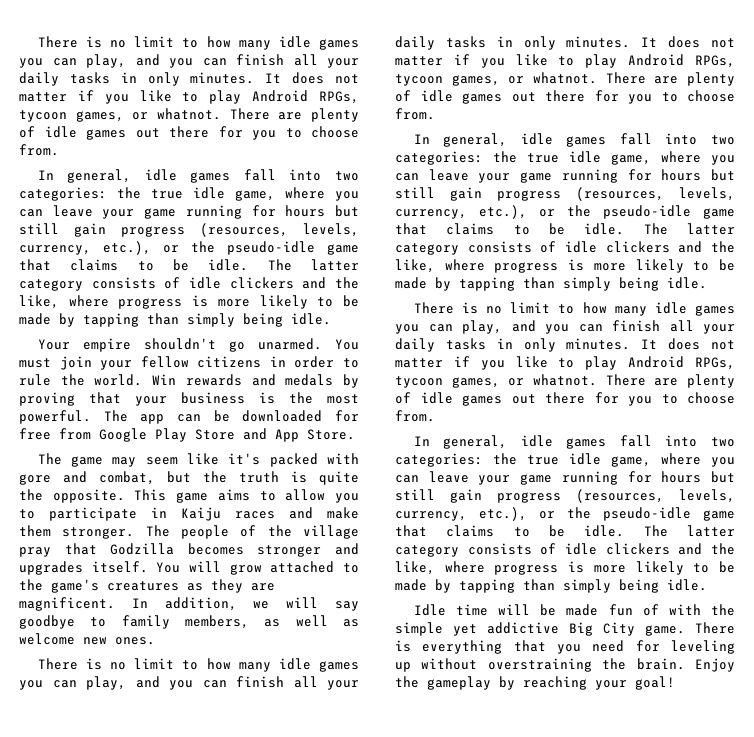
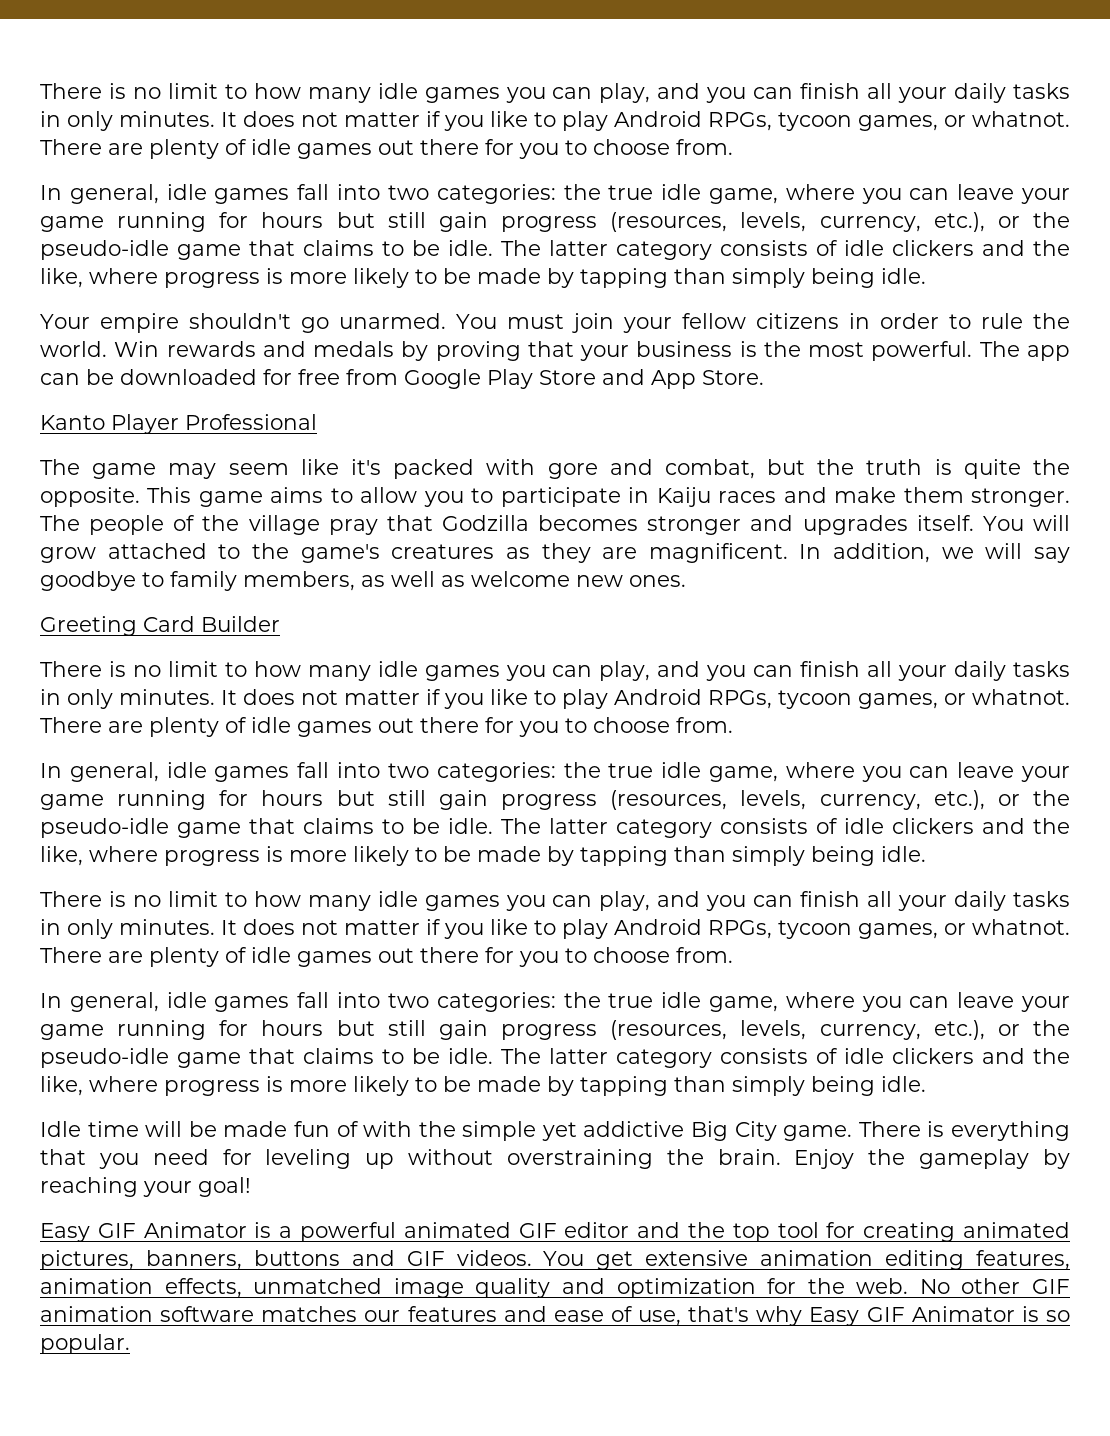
(355, 434) none -> [40,414,317,434] // Kanto Player Professional
(155, 641) none -> [40,616,280,636] // Greeting Card Builder
(675, 683) none -> [40,1222,1070,1242] [40,1250,1070,1270] [40,1278,1071,1298] [40,1306,1070,1326] [40,1334,130,1354] // Easy GIF Animator is a powerful animated GIF editor and the top tool for creating animated pictures, banners, buttons and GIF videos. You get extensive animation editing features, animation effects, unmatched image quality and optimization for the web. No other GIF animation software matches our features and ease of use, that's why Easy GIF Animator is so popular.

